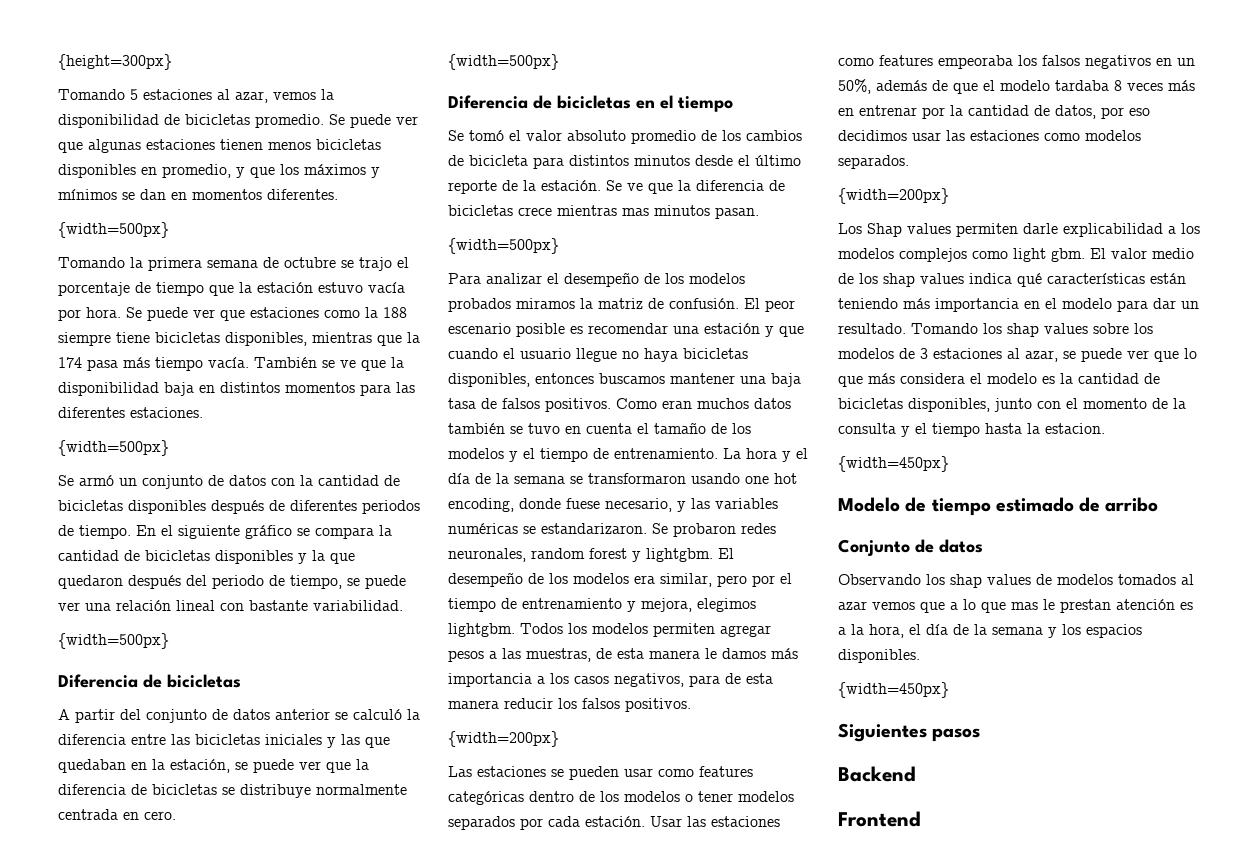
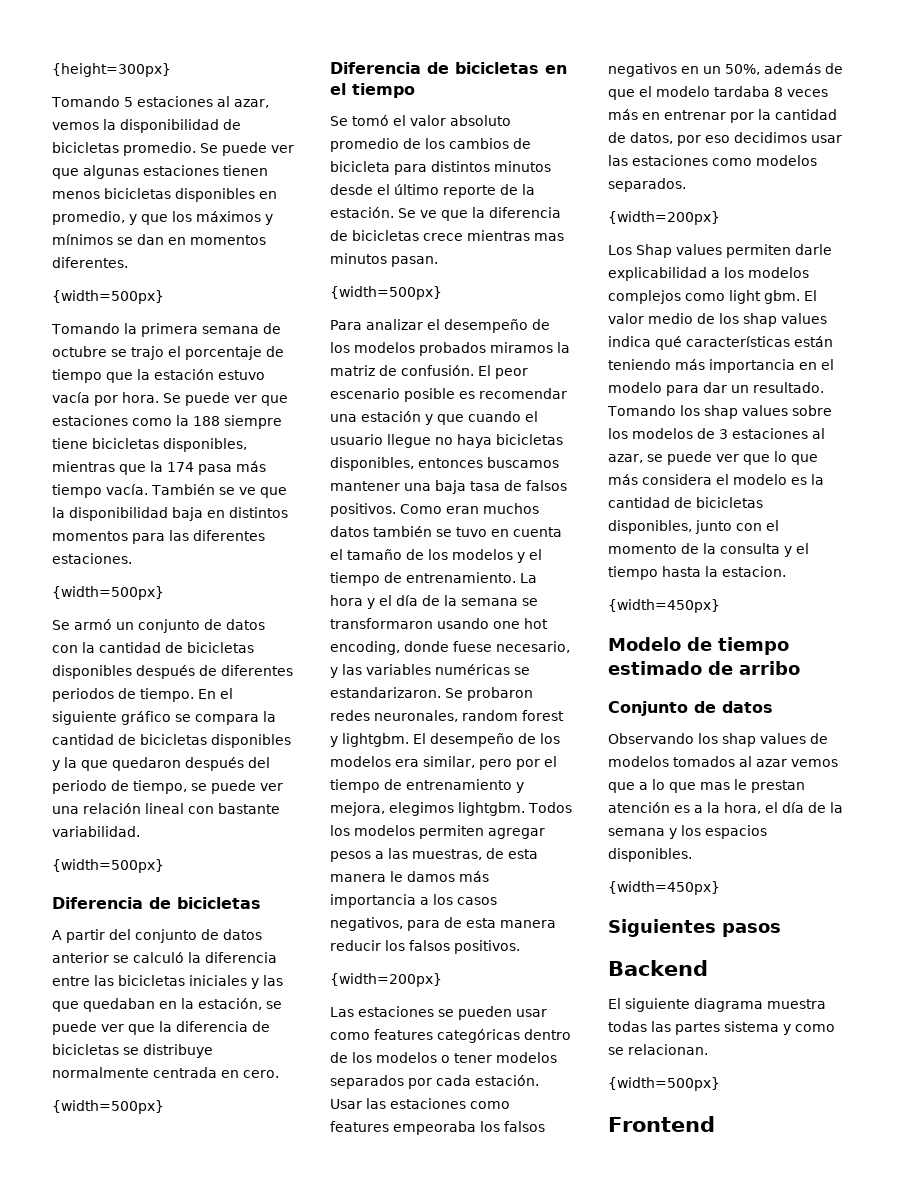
(916, 774) none -> [608,998,826,1012] [608,1021,835,1035] [608,1044,708,1055] [608,1077,720,1091] // El siguiente diagrama muestra todas las partes sistema y como se relacionan. // {width=500px}

